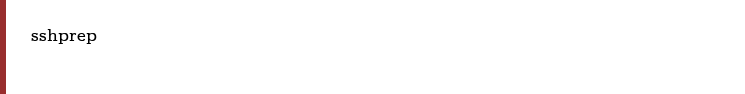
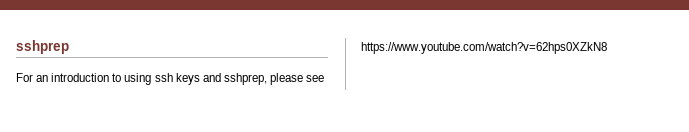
(97, 36) none -> [16,73,325,85] [361,42,607,54] // For an introduction to using ssh keys and sshprep, please see https://www.youtube.com/watch?v=62hps0XZkN8

